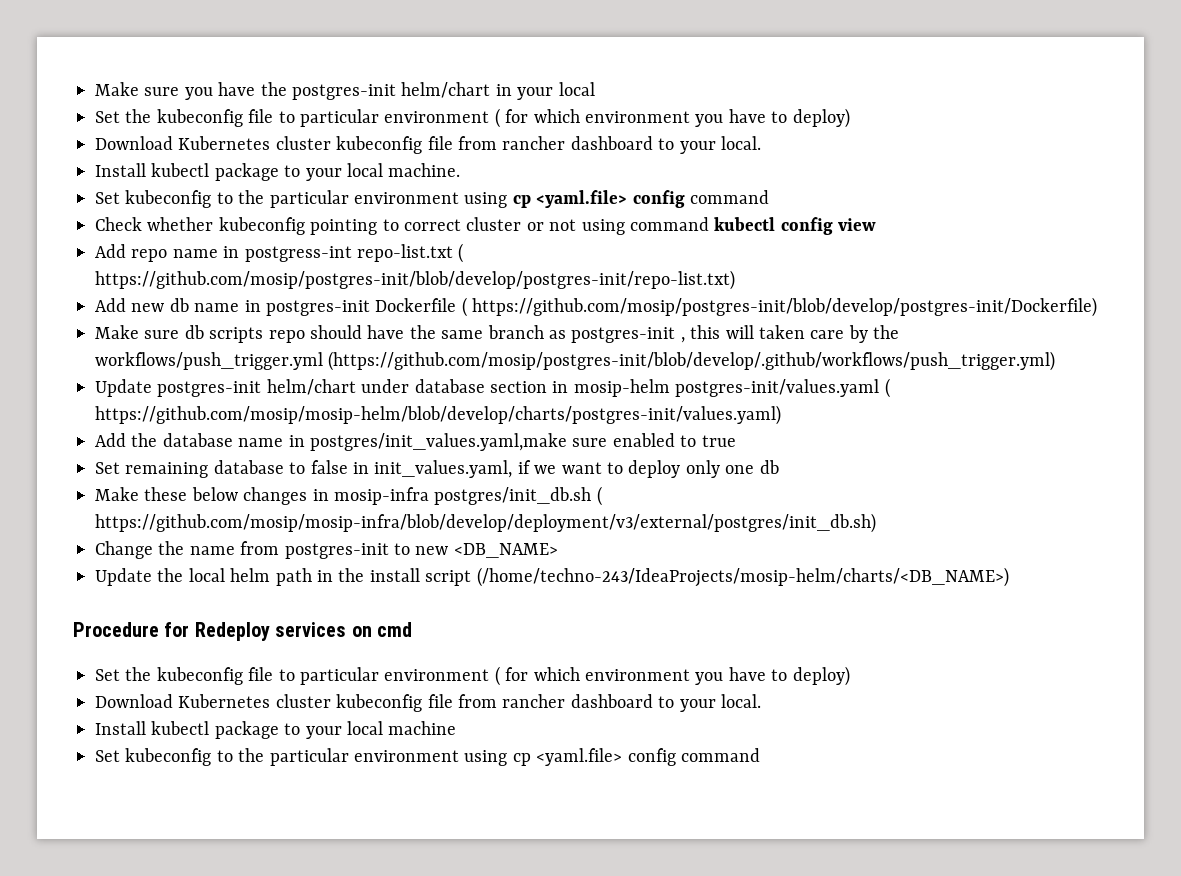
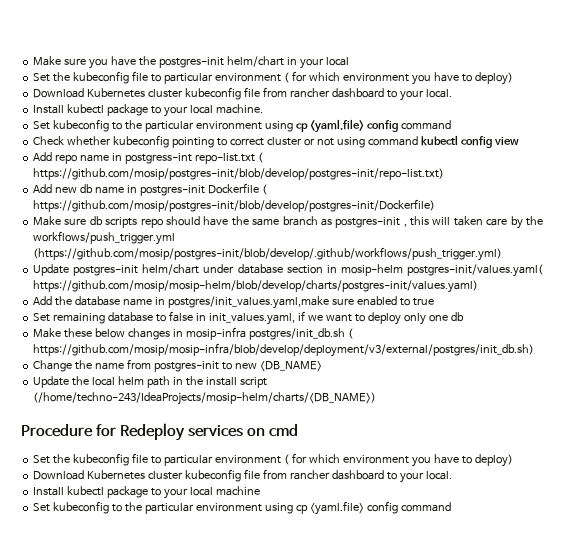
[675,378,890,398] postgres-init/values.yaml ( -> [407,264,543,277] postgres-init/values.yaml(

